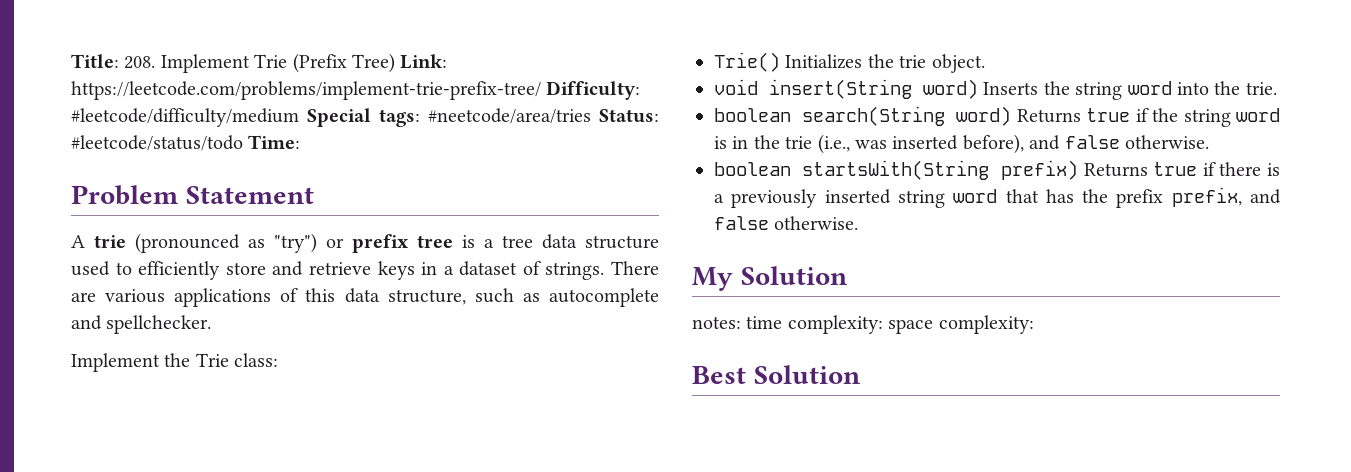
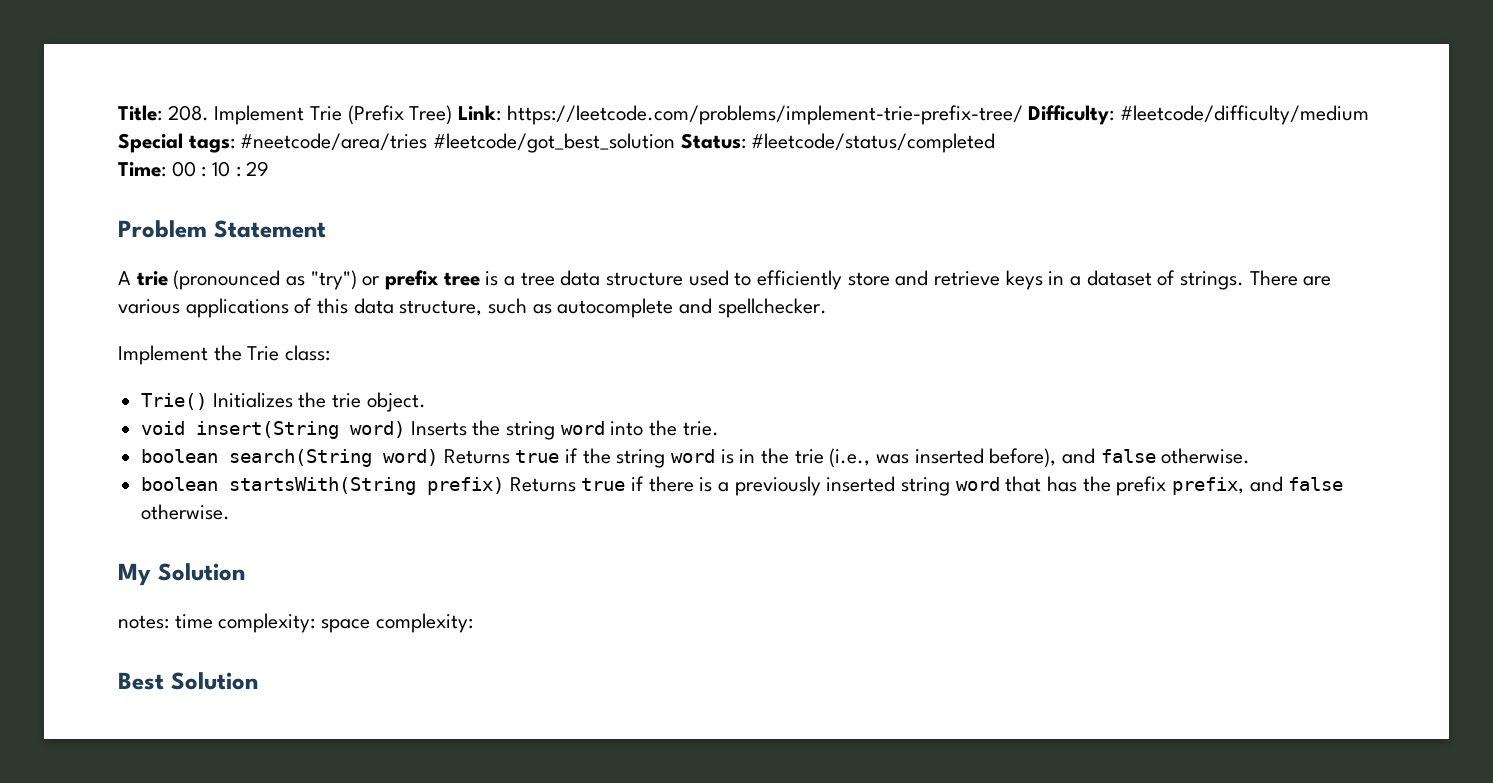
[599,109,659,123] [71,135,301,151] Status: #leetcode/status/todo Time: -> [433,133,996,153] [118,161,270,177] #leetcode/got_best_solution Status: #leetcode/status/completed // Time: 00 : 10 : 29

